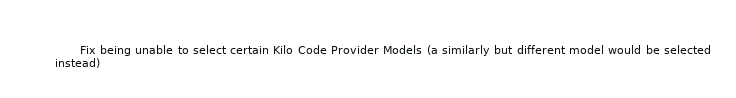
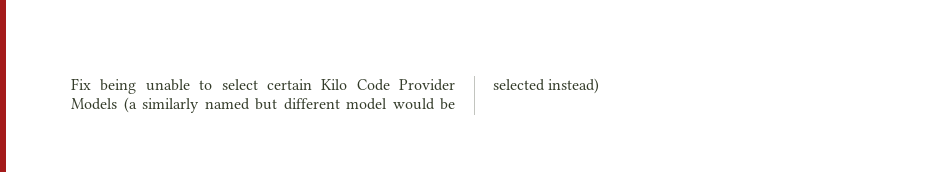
(491, 50) none -> [204,98,250,110] named

